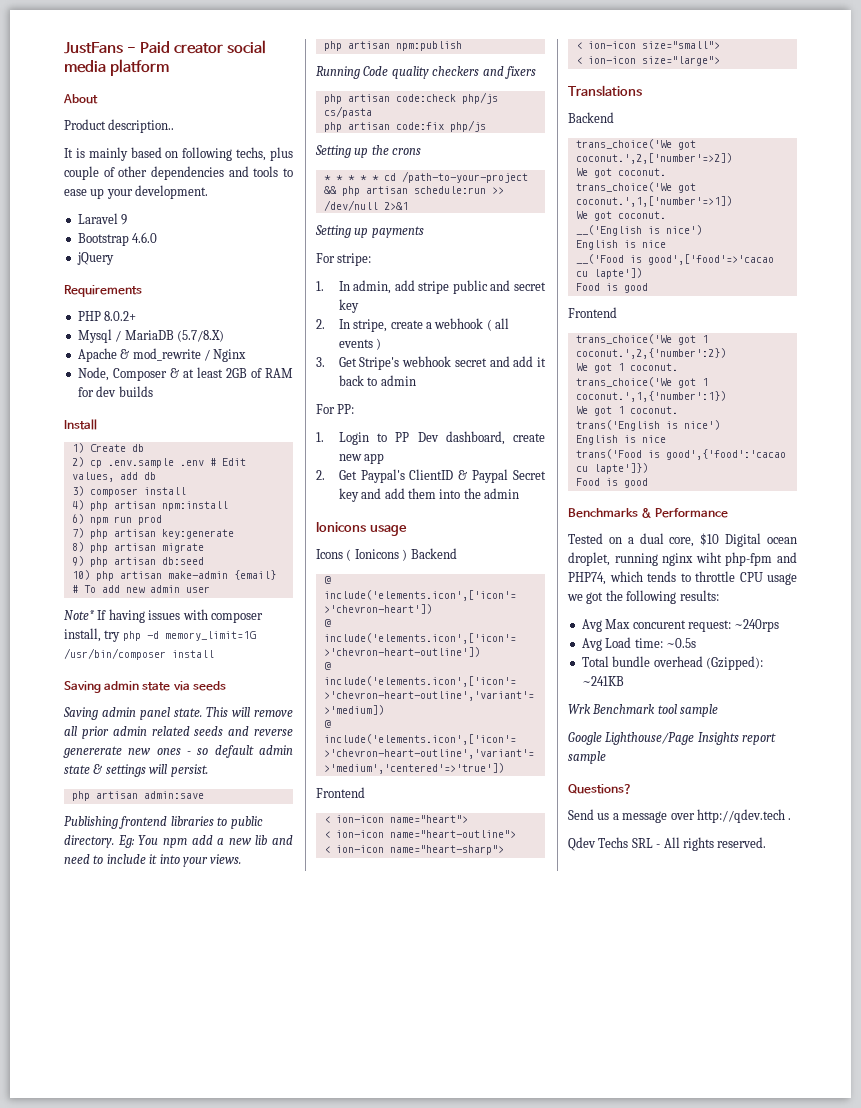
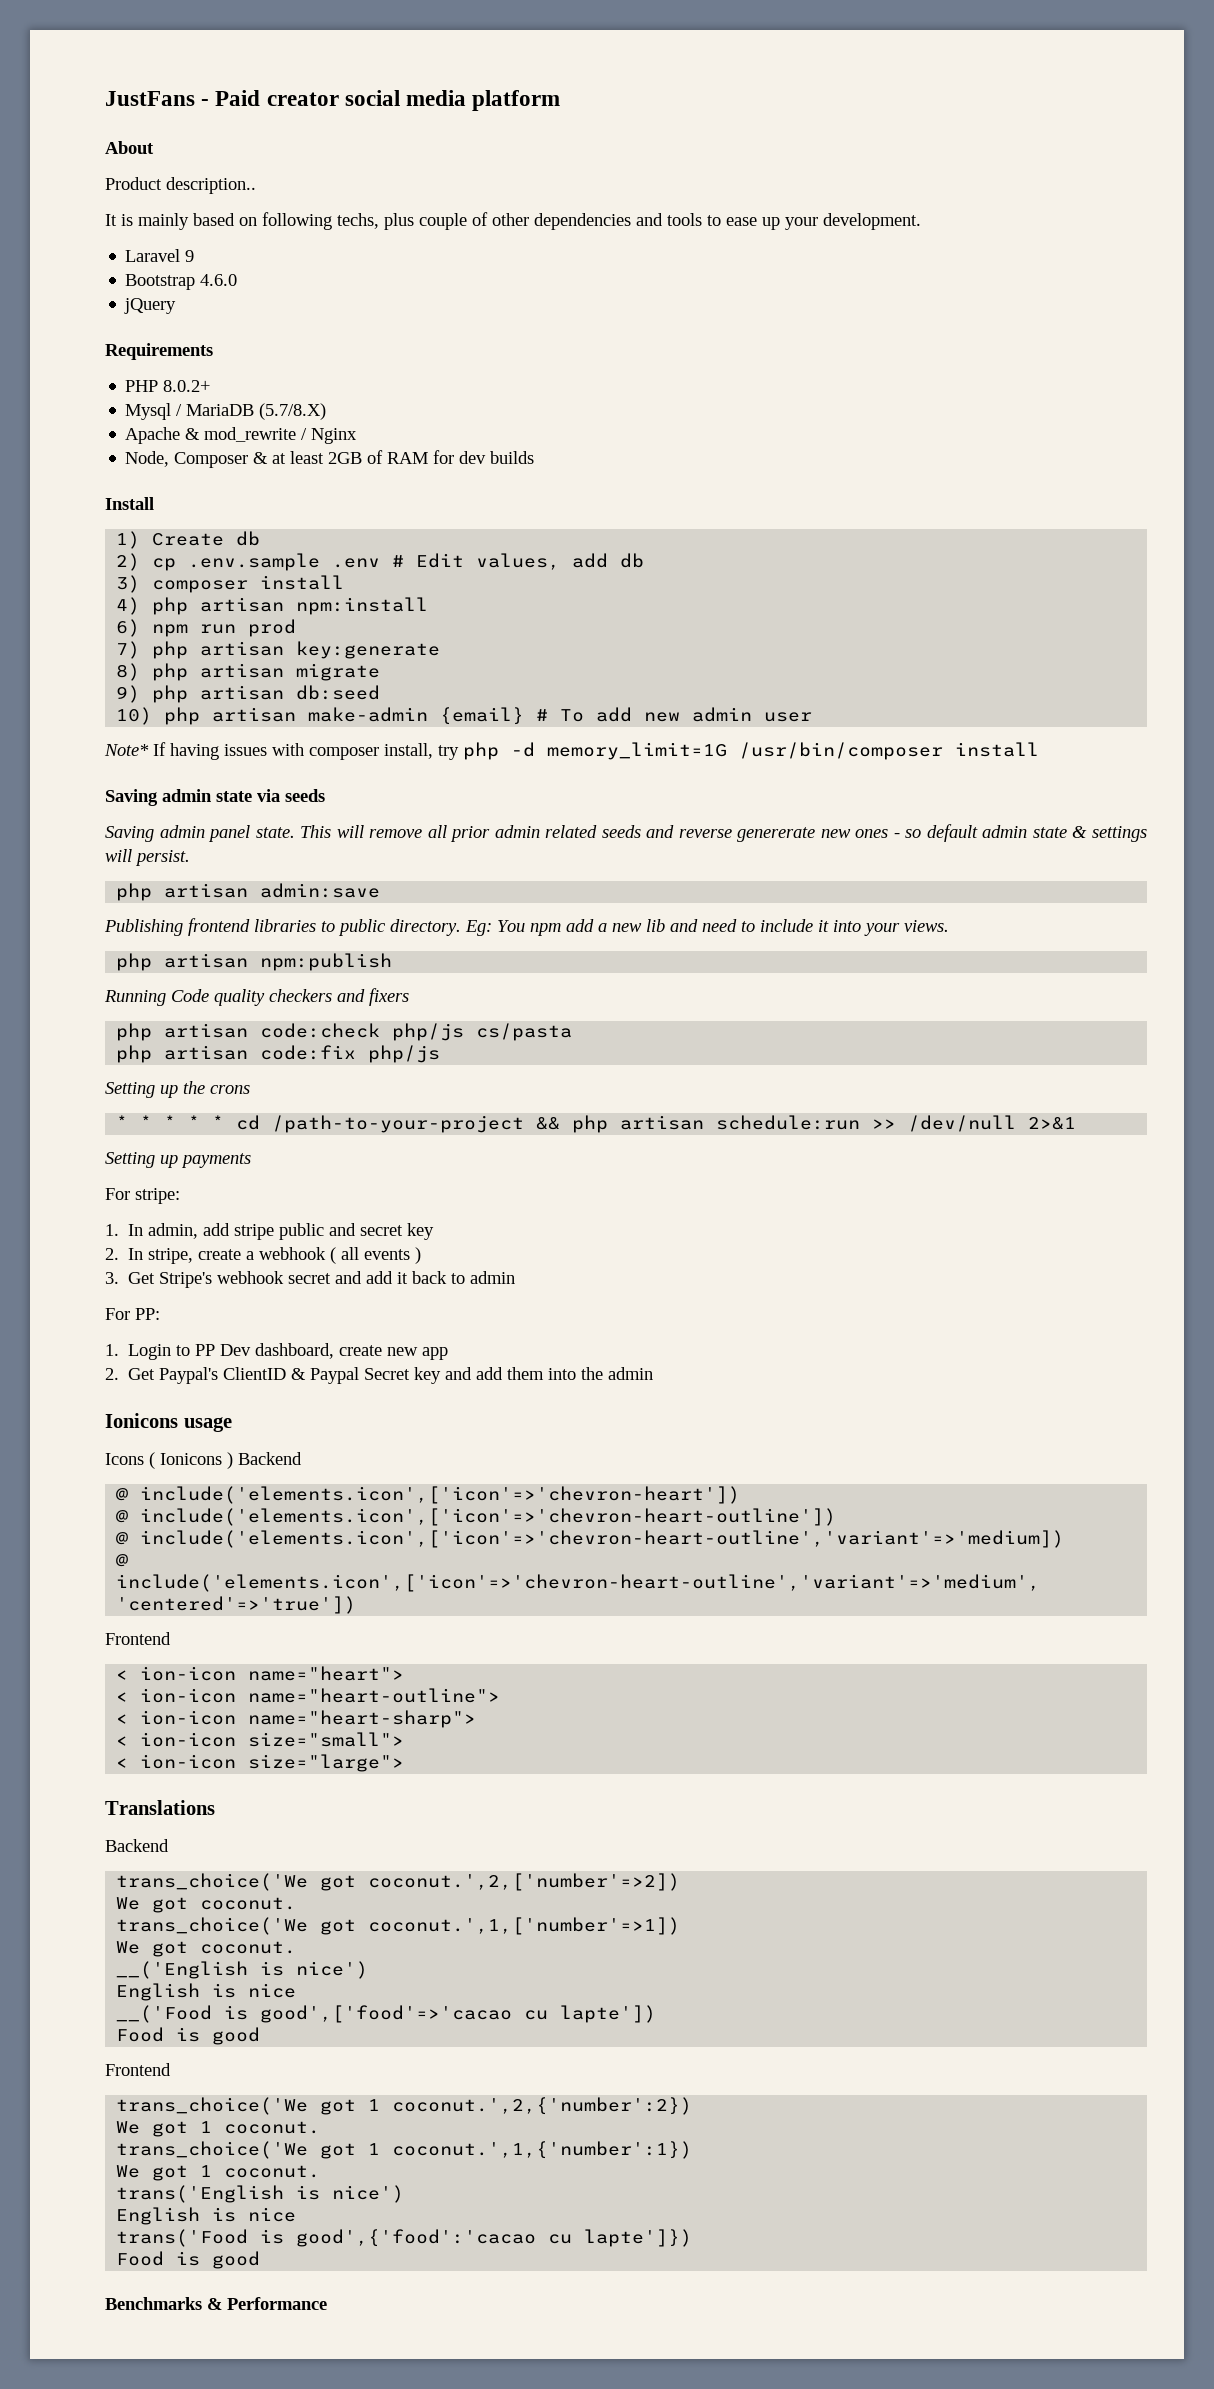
[568,533,797,547] [568,552,797,566] [568,571,797,585] [567,590,719,604] [581,619,780,632] [581,637,696,651] [581,656,763,670] [581,676,624,686] [568,704,719,717] [568,732,777,745] [568,751,606,764] [568,784,632,794] [568,809,792,823] [568,837,767,851] // Tested on a dual core, $10 Digital ocean droplet, running nginx wiht php-fpm and PHP74, which tends to throttle CPU usage we got the following results: // Avg Max concurent request: ~240rps // Avg Load time: ~0.5s // Total bundle overhead (Gzipped): ~241KB // Wrk Benchmark tool sample // Google Lighthouse/Page Insights report sample // Questions? // Send us a message over http://qdev.tech . // Qdev Techs SRL - All rights reserved. -> (327, 2303) none

